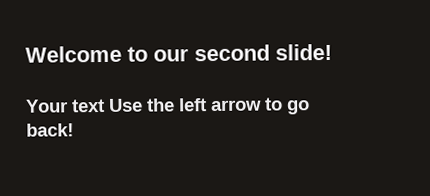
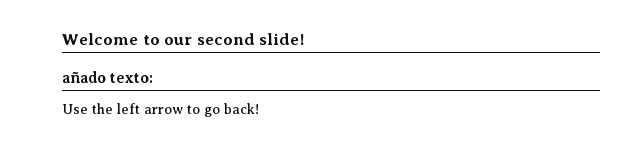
[26,98,105,113] Your text -> [62,71,154,83] añado texto: //

